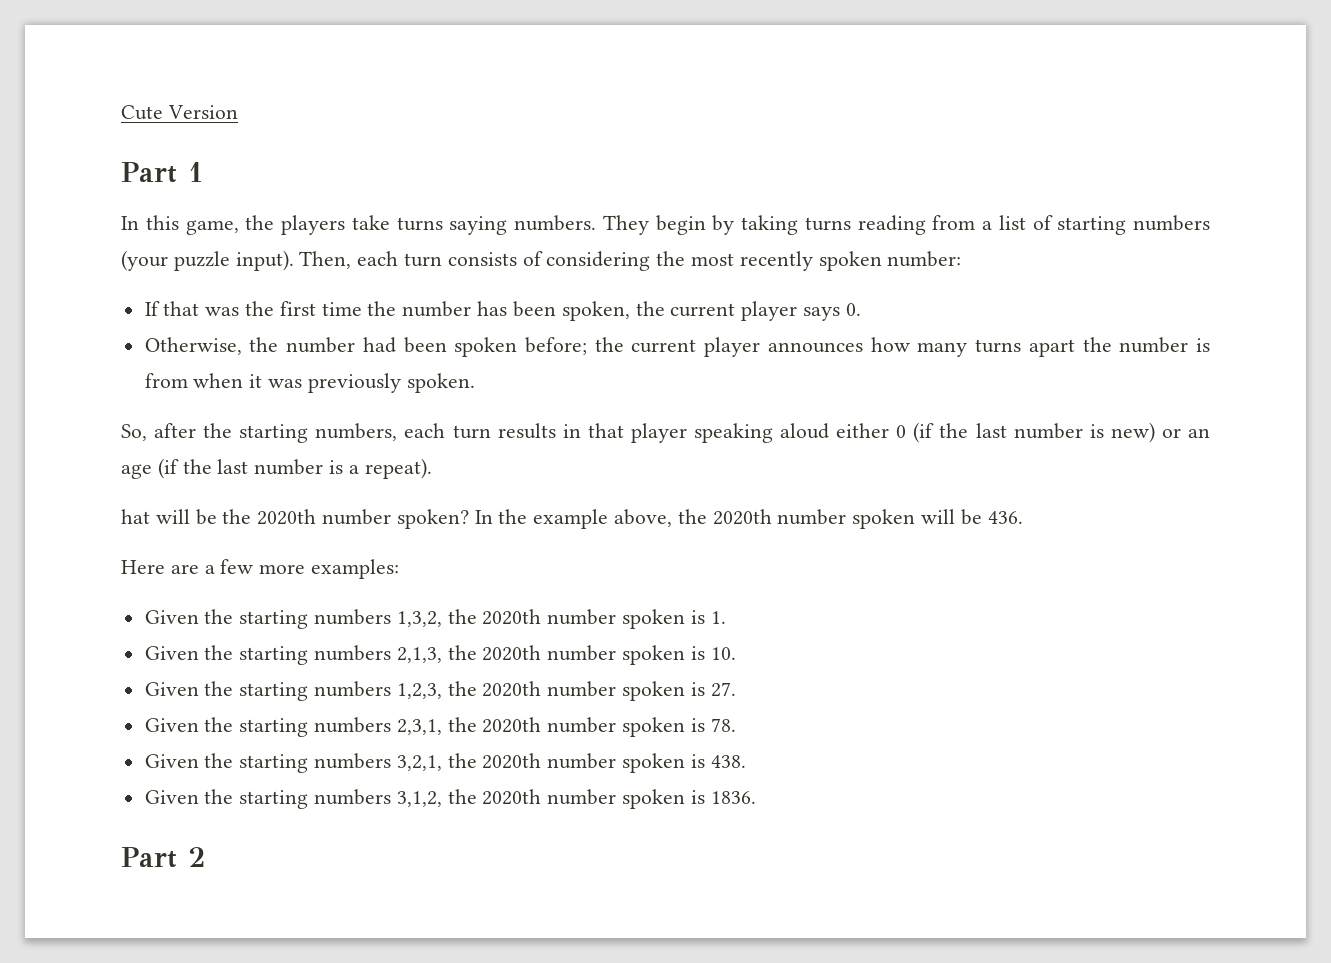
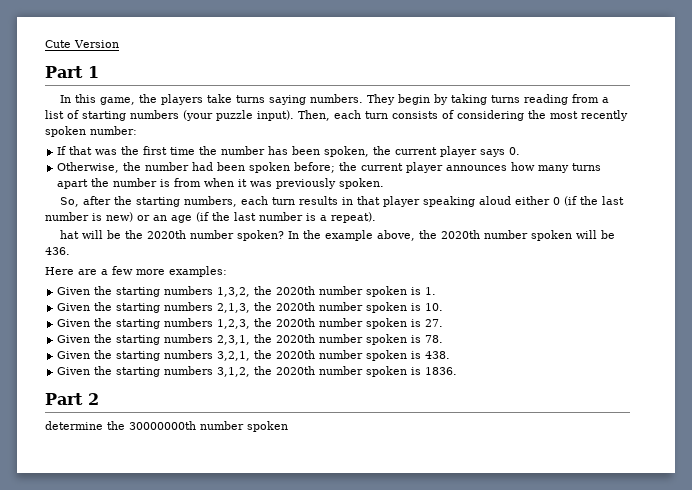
(205, 857) none -> [45,421,288,432] // determine the 30000000th number spoken

